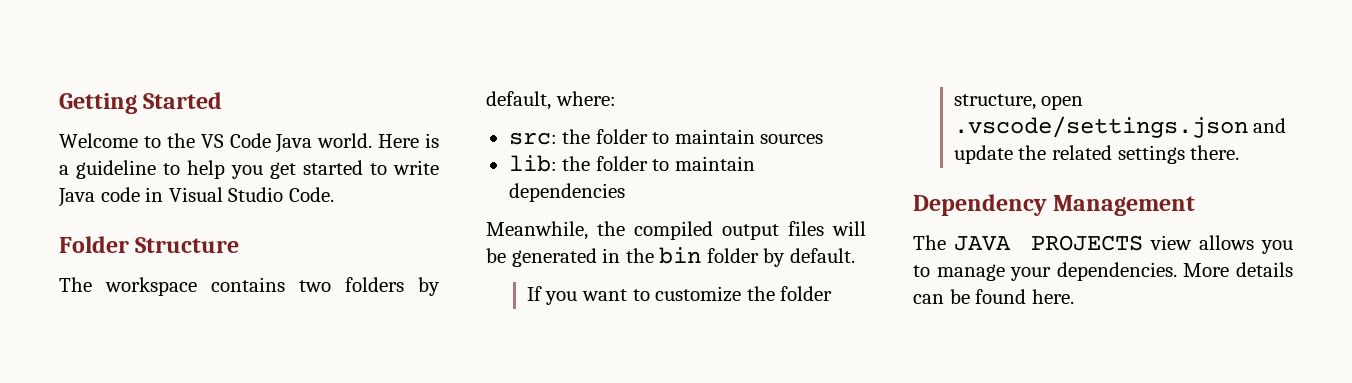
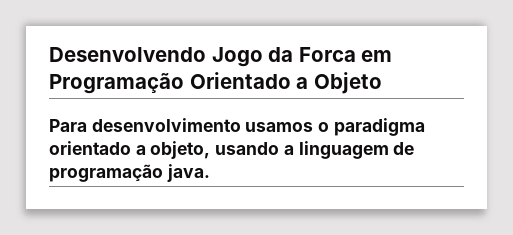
[59,92,223,114] [59,133,439,153] [59,160,439,179] [58,187,334,207] [59,236,240,253] [59,277,440,296] [486,91,616,110] [508,129,824,145] [508,155,755,172] [508,183,625,202] [486,221,866,240] [486,247,855,267] [526,286,833,305] [953,94,1084,110] [953,116,1287,138] [953,145,1240,164] [913,194,1196,216] [913,235,1293,254] [913,262,1293,281] [913,289,1074,304] Getting Started // Welcome to the VS Code Java world. Here is a guideline to help you get started to write Java code in Visual Studio Code. // Folder Structure // The workspace contains two folders by default, where: // src: the folder to maintain sources // lib: the folder to maintain dependencies // Meanwhile, the compiled output files will be generated in the bin folder by default. // If you want to customize the folder structure, open .vscode/settings.json and update the related settings there. // Dependency Management // The JAVA PROJECTS view allows you to manage your dependencies. More details can be found here. -> [49,47,393,67] [49,72,382,94] [49,118,425,136] [49,141,415,159] [49,164,210,182] Desenvolvendo Jogo da Forca em Programação Orientado a Objeto // Para desenvolvimento usamos o paradigma orientado a objeto, usando a linguagem de programação java.

